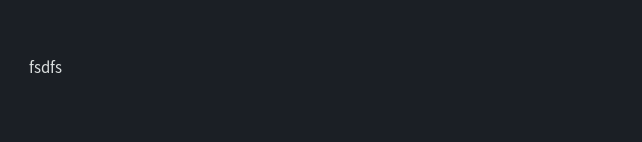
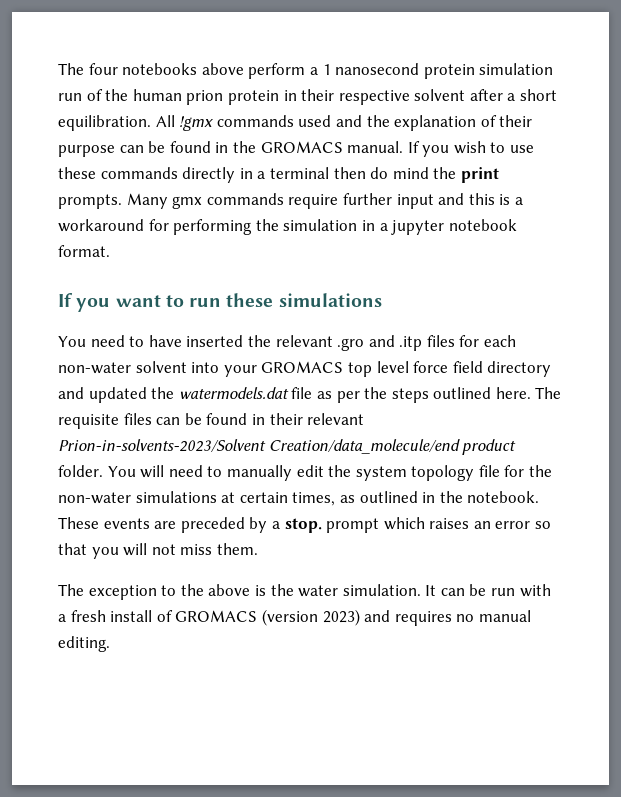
[29,60,62,73] fsdfs -> [58,63,554,79] [58,89,558,105] [58,115,533,131] [58,141,535,157] [58,167,499,183] [58,193,523,209] [58,219,517,235] [58,245,110,257] [58,293,382,312] [58,335,517,351] [58,361,552,377] [58,387,562,403] [58,413,365,429] [58,439,517,455] [58,465,553,481] [58,491,540,506] [58,517,552,533] [58,543,258,559] [58,584,551,600] [58,609,531,626] [58,636,110,652] The four notebooks above perform a 1 nanosecond protein simulation run of the human prion protein in their respective solvent after a short equilibration. All !gmx commands used and the explanation of their purpose can be found in the GROMACS manual. If you wish to use these commands directly in a terminal then do mind the print prompts. Many gmx commands require further input and this is a workaround for performing the simulation in a jupyter notebook format. // If you want to run these simulations // You need to have inserted the relevant .gro and .itp files for each non-water solvent into your GROMACS top level force field directory and updated the watermodels.dat file as per the steps outlined here. The requisite files can be found in their relevant Prion-in-solvents-2023/Solvent Creation/data_molecule/end product folder. You will need to manually edit the system topology file for the non-water simulations at certain times, as outlined in the notebook. These events are preceded by a stop. prompt which raises an error so that you will not miss them. // The exception to the above is the water simulation. It can be run with a fresh install of GROMACS (version 2023) and requires no manual editing.

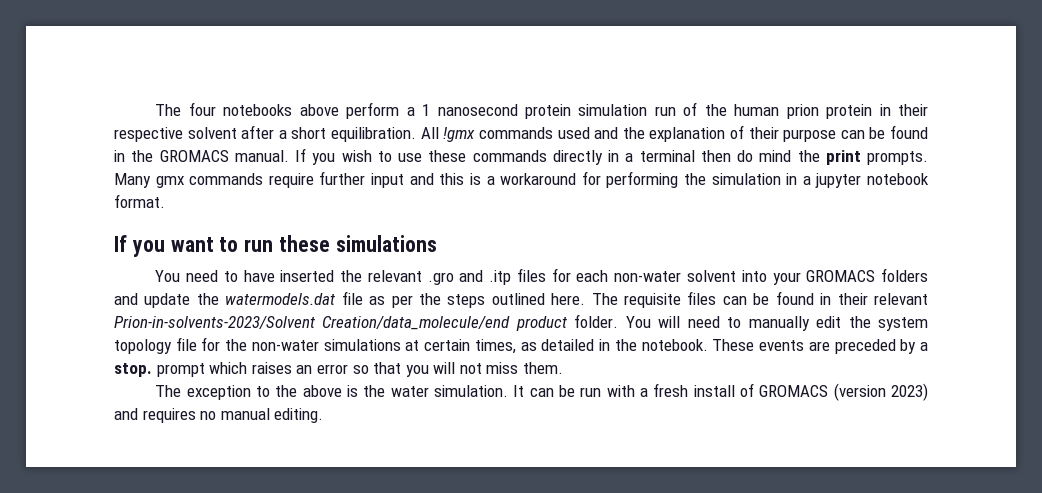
[347,361,552,377] [58,387,147,403] top level force field directory and updated -> [880,268,928,282] [114,293,191,308] folders and update
[359,491,418,503] outlined -> [541,339,595,351] detailed

